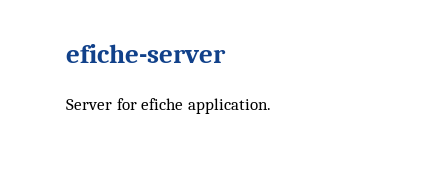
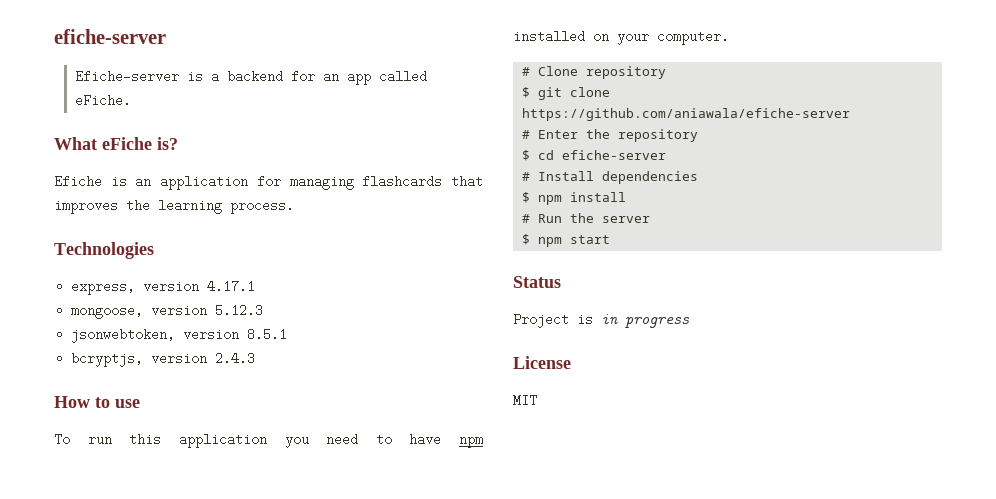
[66,44,226,63] [66,98,271,114] efiche-server // Server for efiche application. -> [54,29,166,44] [75,70,428,85] [75,94,132,107] [54,137,178,150] [54,175,483,190] [54,199,294,214] [54,242,154,259] [71,280,256,295] [71,304,264,319] [71,328,288,343] [71,352,256,367] [54,396,140,408] [54,433,483,448] [513,30,729,45] [522,66,667,79] [522,87,611,100] [522,108,851,121] [522,129,699,142] [522,150,667,161] [522,171,699,184] [522,192,627,205] [522,213,651,223] [522,234,611,247] [513,276,561,288] [513,313,690,328] [513,356,571,369] [513,394,537,407] efiche-server // Efiche-server is a backend for an app called eFiche. // What eFiche is? // Efiche is an application for managing flashcards that improves the learning process. // Technologies // express, version 4.17.1 // mongoose, version 5.12.3 // jsonwebtoken, version 8.5.1 // bcryptjs, version 2.4.3 // How to use // To run this application you need to have npm installed on your computer. // # Clone repository // $ git clone https://github.com/aniawala/efiche-server // # Enter the repository // $ cd efiche-server // # Install dependencies // $ npm install // # Run the server // $ npm start // Status // Project is in progress // License // MIT

